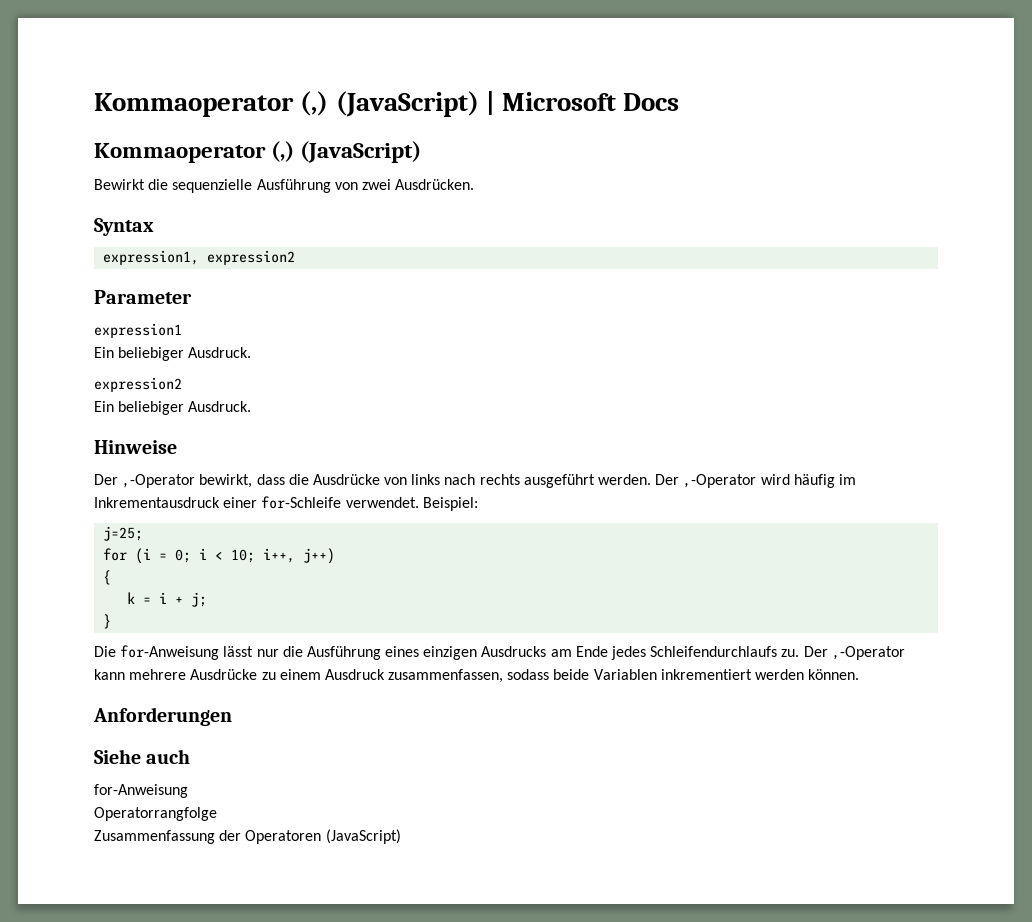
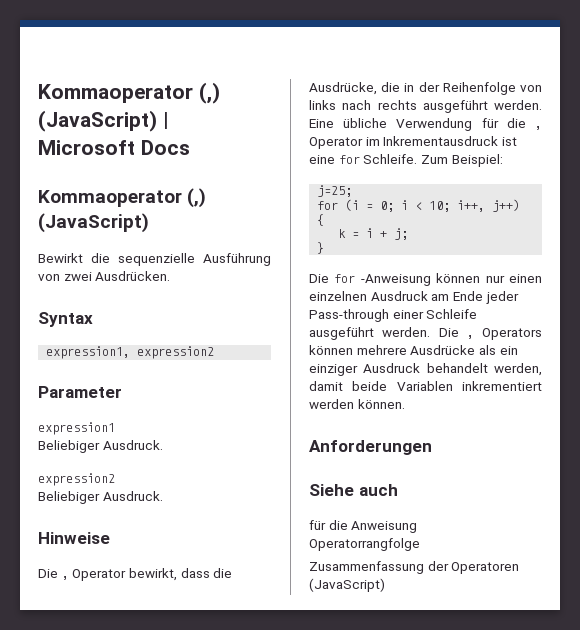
[94,347,185,361] Ein beliebiger -> [38,440,100,453] Beliebiger
[94,401,185,415] Ein beliebiger -> [38,491,100,504] Beliebiger
[94,474,380,488] Der ,-Operator bewirkt, dass die Ausdrücke -> [38,568,233,581] [309,82,516,95] Die , Operator bewirkt, dass die Ausdrücke, die in der Reihenfolge
[655,474,856,488] [94,496,419,509] Der ,-Operator wird häufig im Inkrementausdruck einer for-Schleife verwendet. -> [309,118,542,131] [309,136,517,149] [309,154,448,164] Eine übliche Verwendung für die , Operator im Inkrementausdruck ist eine for Schleife. Zum
[120,645,905,660] [94,669,550,683] for-Anweisung lässt nur die Ausführung eines einzigen Ausdrucks am Ende jedes Schleifendurchlaufs zu. Der ,-Operator kann mehrere Ausdrücke zu einem Ausdruck zusammenfassen, sodass -> [334,273,542,286] [309,291,519,304] [309,309,478,322] [309,327,542,340] [309,345,518,355] [309,363,542,376] [309,381,343,391] for -Anweisung können nur einen einzelnen Ausdruck am Ende jeder Pass-through einer Schleife ausgeführt werden. Die , Operators können mehrere Ausdrücke als ein einziger Ausdruck behandelt werden, damit
[94,784,188,798] for-Anweisung -> [309,520,418,533] für die Anweisung

